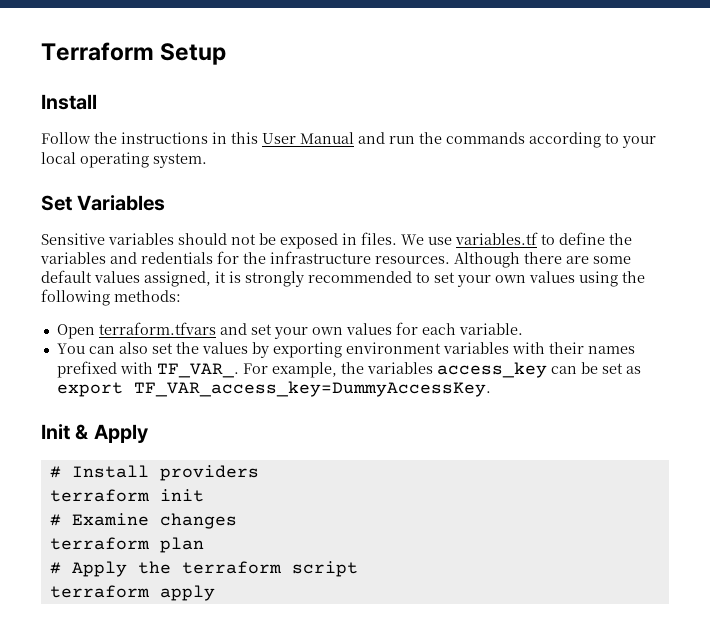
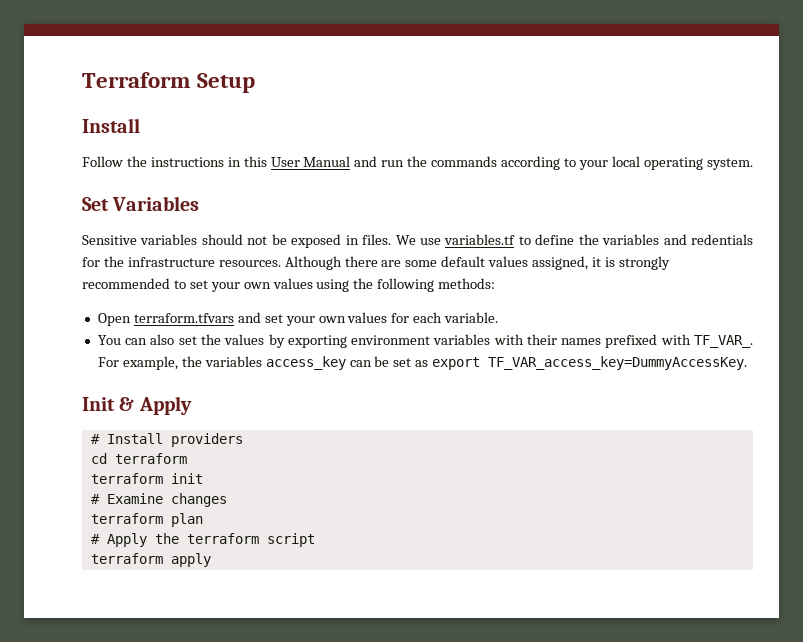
(259, 473) none -> [90,453,187,464] // cd terraform

